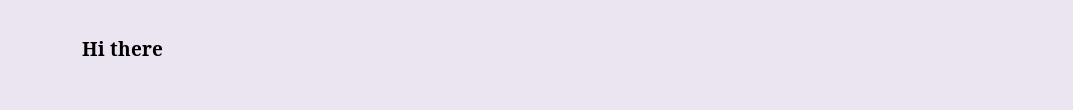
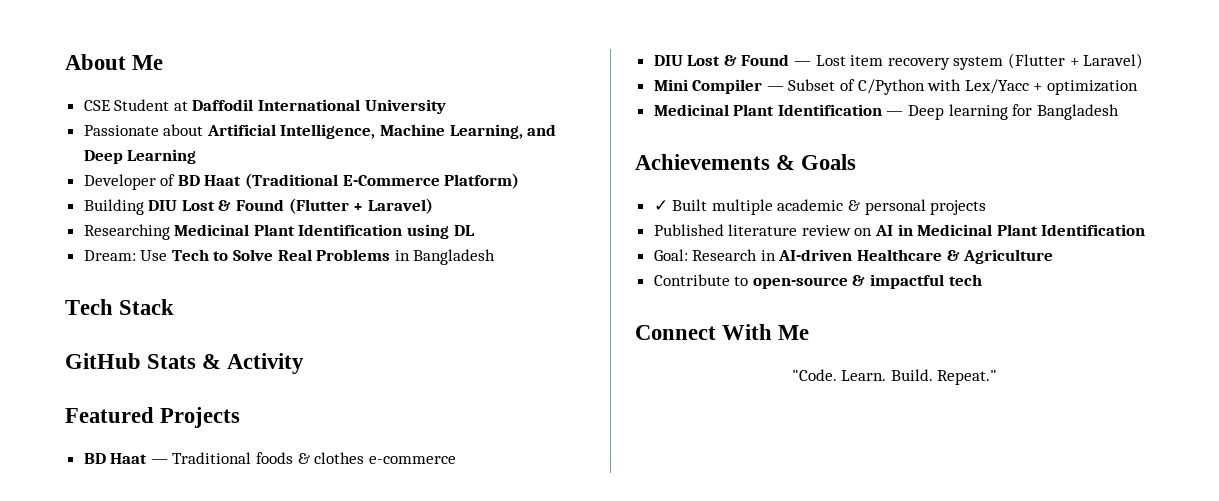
[82,41,164,56] Hi there -> [65,54,164,70] [83,99,446,114] [83,124,557,139] [83,149,197,164] [83,173,520,190] [83,198,433,215] [83,224,475,240] [83,249,496,265] [65,299,175,315] [65,353,305,374] [65,407,241,428] [83,452,456,464] [653,53,1144,70] [653,79,1139,95] [653,104,1119,120] [635,154,857,170] [653,199,987,215] [653,224,1146,236] [653,249,1054,264] [653,274,982,289] [635,324,810,340] [791,369,998,385] About Me // CSE Student at Daffodil International University // Passionate about Artificial Intelligence, Machine Learning, and Deep Learning // Developer of BD Haat (Traditional E-Commerce Platform) // Building DIU Lost & Found (Flutter + Laravel) // Researching Medicinal Plant Identification using DL // Dream: Use Tech to Solve Real Problems in Bangladesh // Tech Stack // GitHub Stats & Activity // Featured Projects // BD Haat — Traditional foods & clothes e-commerce // DIU Lost & Found — Lost item recovery system (Flutter + Laravel) // Mini Compiler — Subset of C/Python with Lex/Yacc + optimization // Medicinal Plant Identification — Deep learning for Bangladesh // Achievements & Goals // ✓ Built multiple academic & personal projects // Published literature review on AI in Medicinal Plant Identification // Goal: Research in AI-driven Healthcare & Agriculture // Contribute to open-source & impactful tech // Connect With Me // "Code. Learn. Build. Repeat."

